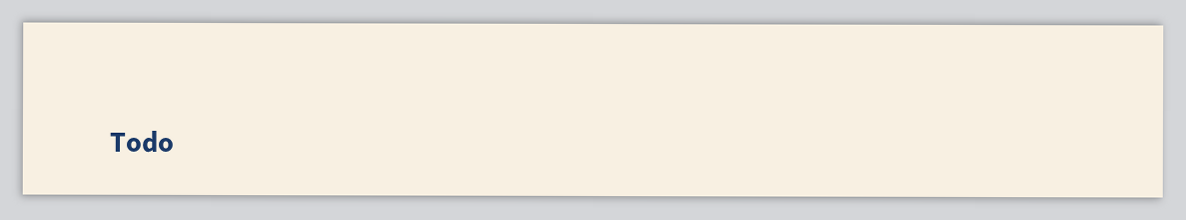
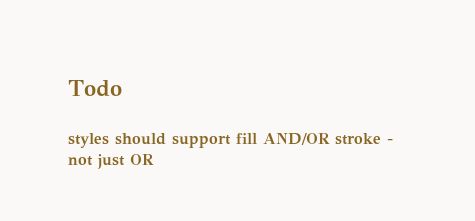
(174, 141) none -> [68,133,393,148] [68,154,154,169] // styles should support fill AND/OR stroke - not just OR

